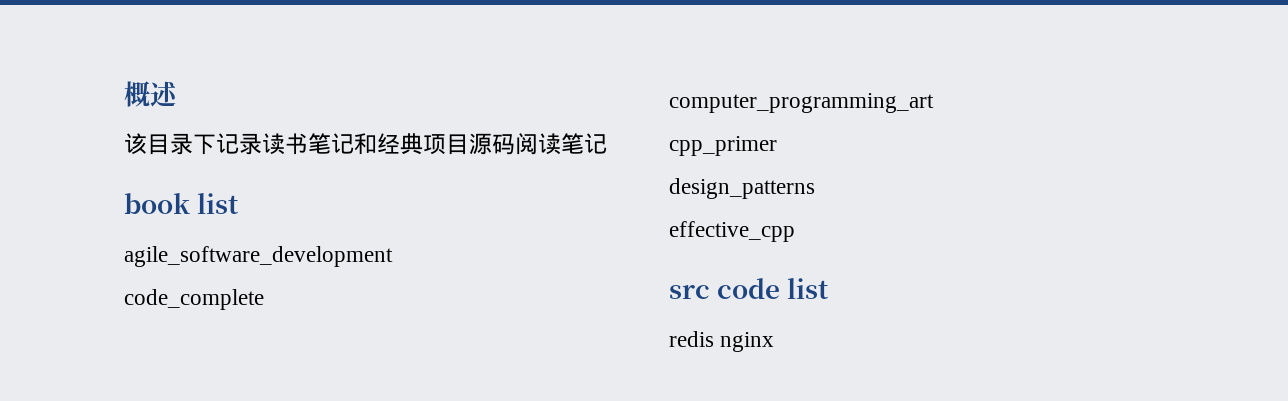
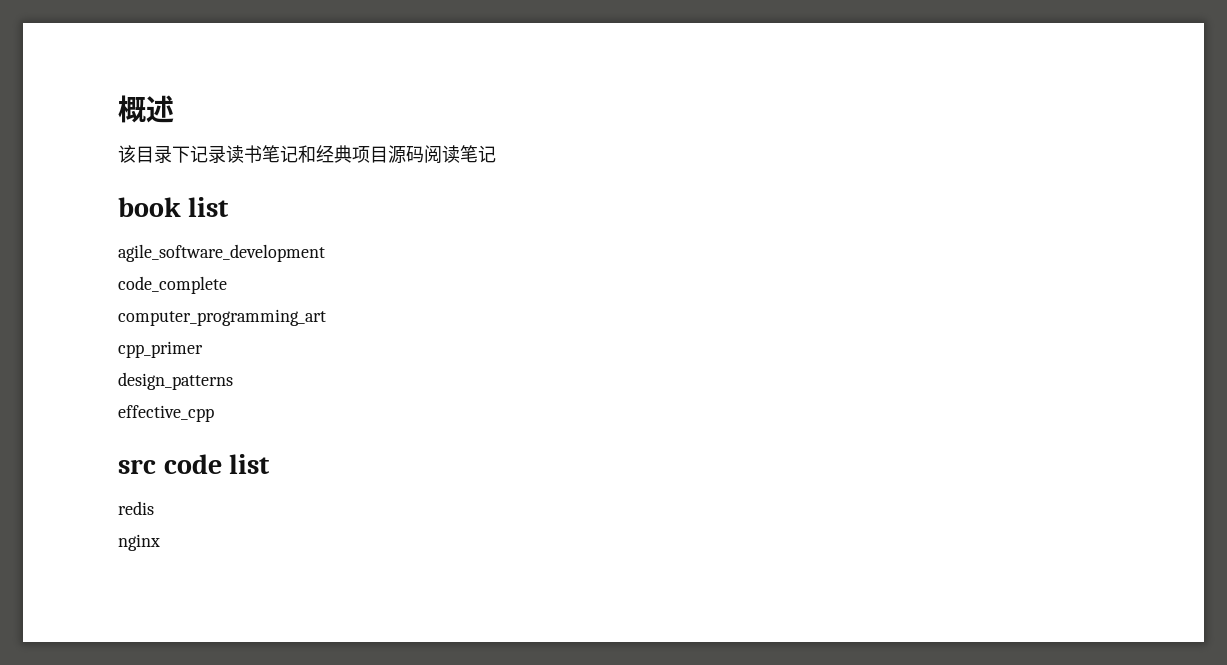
(714, 339) none -> (154, 508) //

